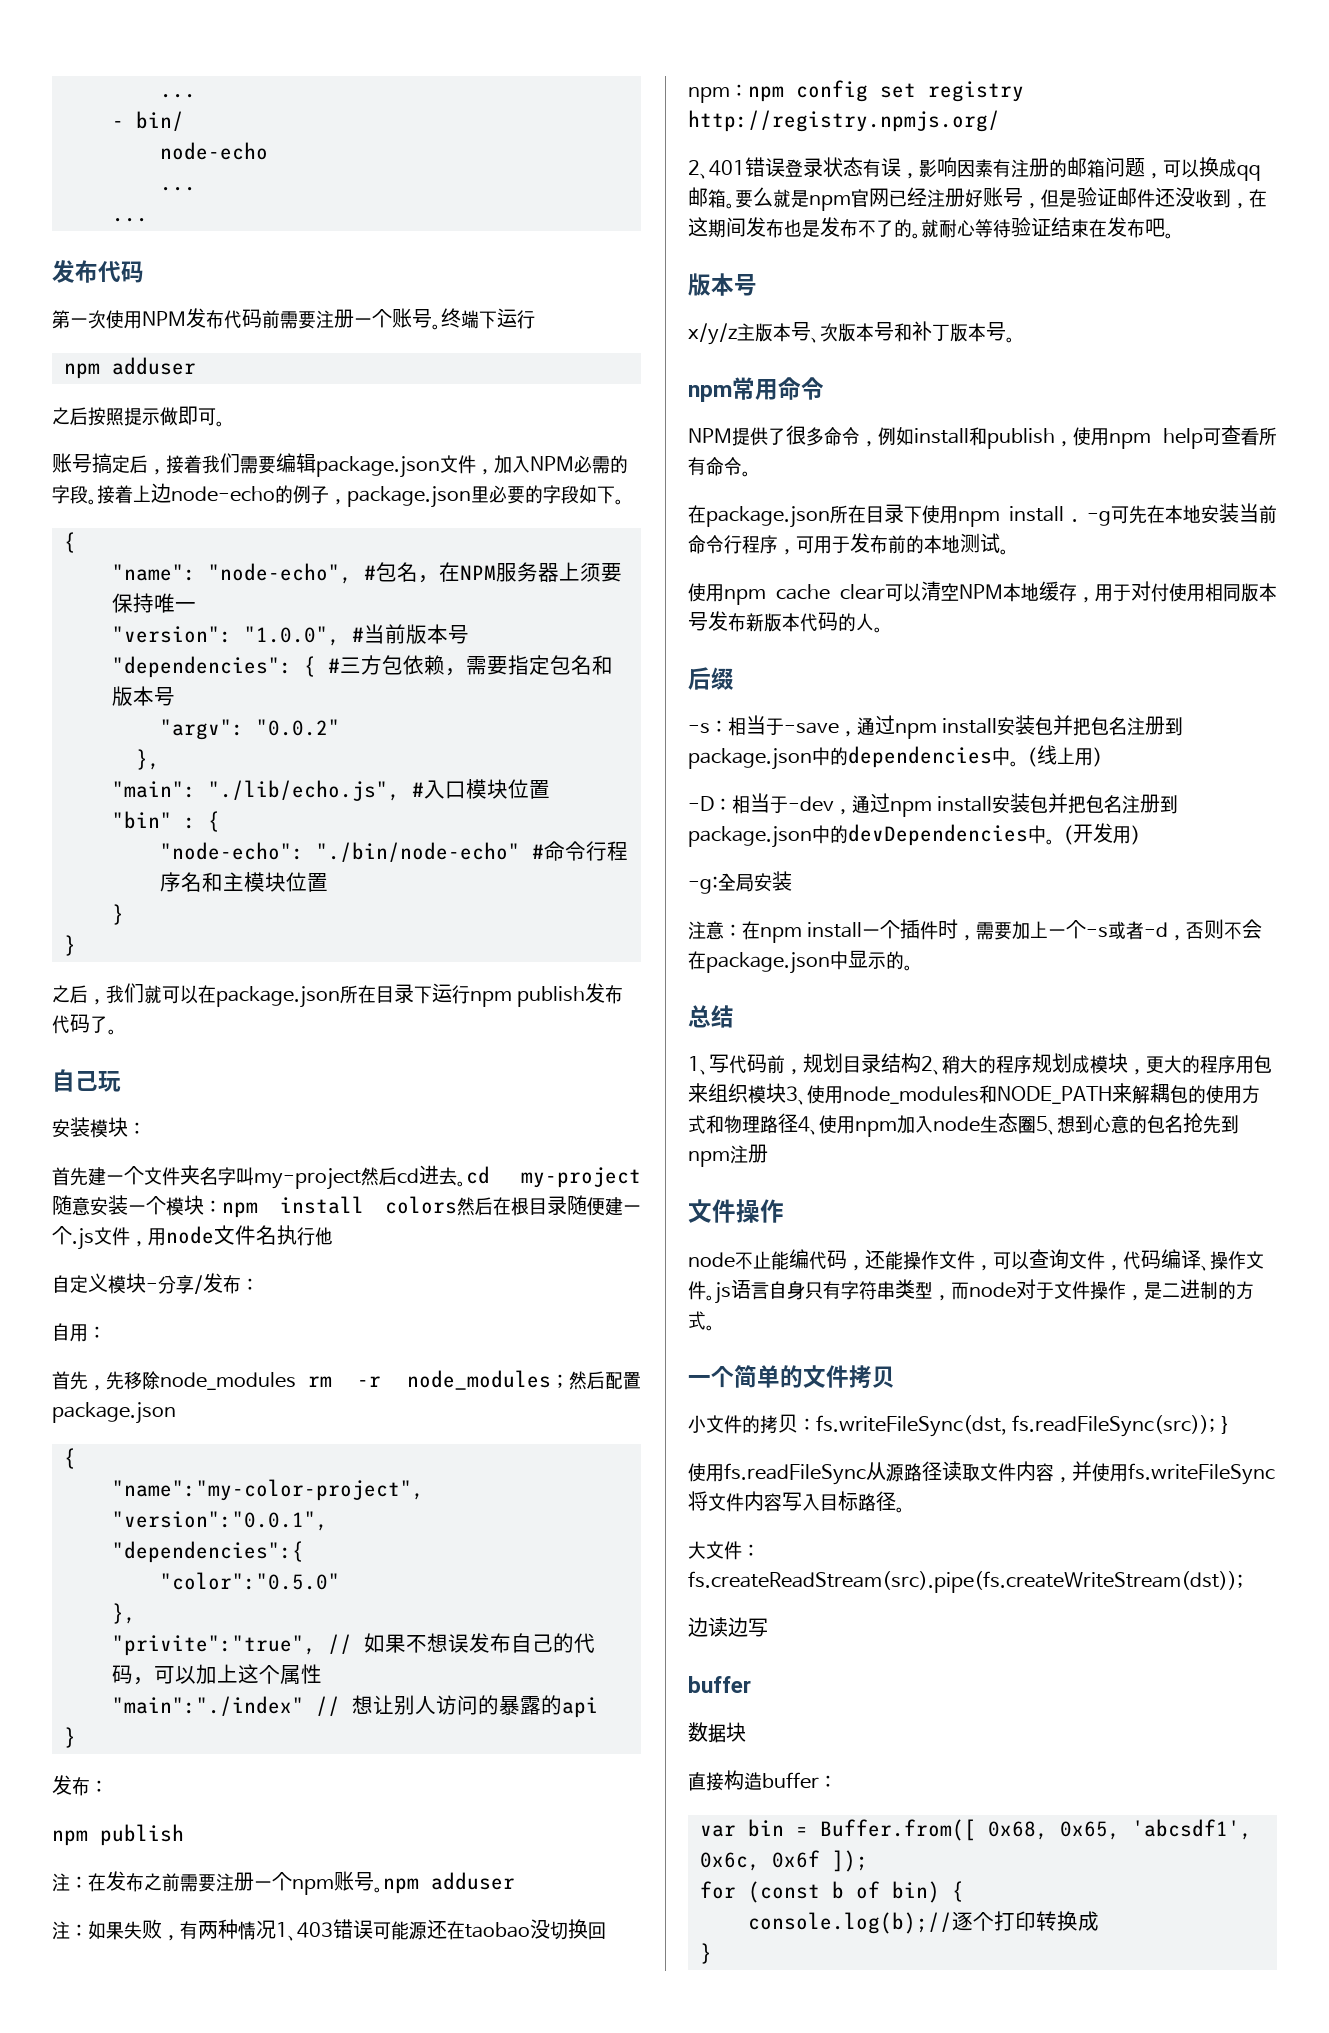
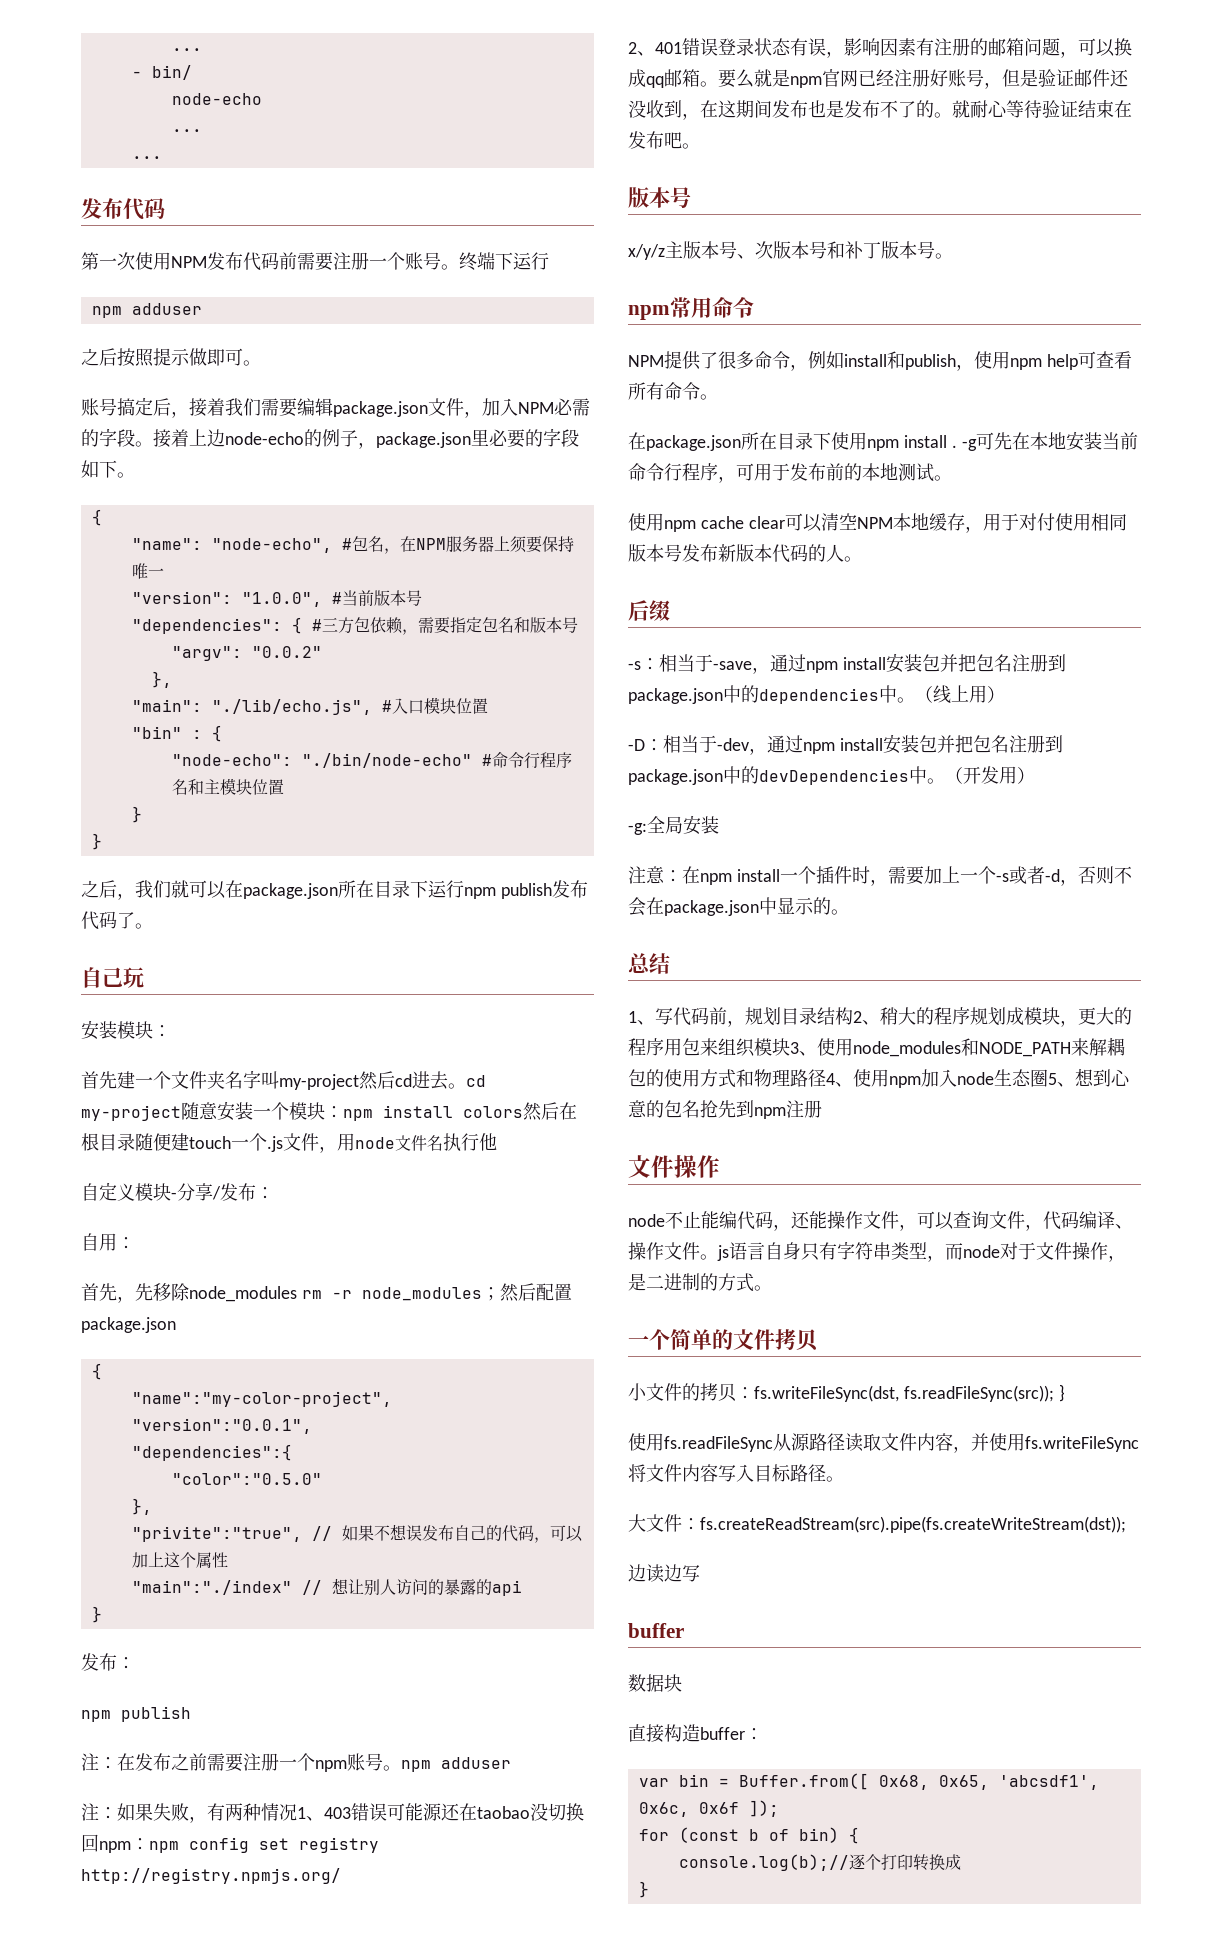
(623, 1206) none -> [189,1136,231,1149] touch

